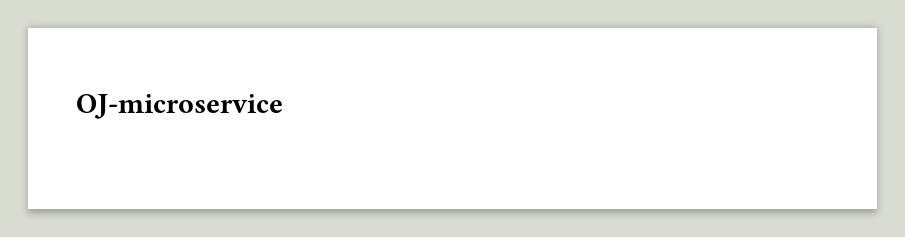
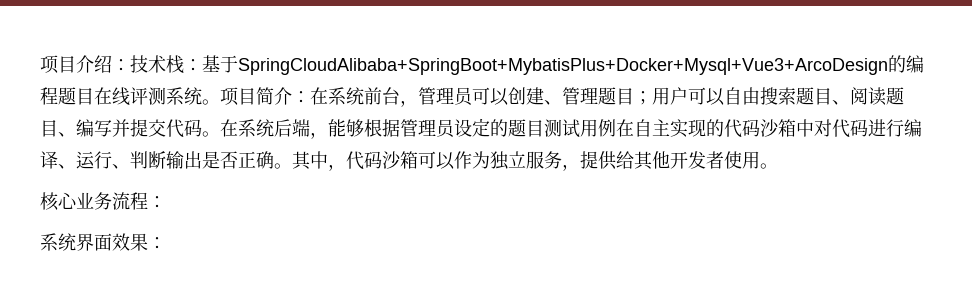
[76,94,283,119] OJ-microservice -> [40,55,924,75] [40,87,904,107] [40,118,922,139] [40,151,778,171] [40,192,166,211] [40,233,166,251] 项目介绍：技术栈：基于SpringCloudAlibaba+SpringBoot+MybatisPlus+Docker+Mysql+Vue3+ArcoDesign的编程题目在线评测系统。项目简介：在系统前台，管理员可以创建、管理题目；用户可以自由搜索题目、阅读题目、编写并提交代码。在系统后端，能够根据管理员设定的题目测试用例在自主实现的代码沙箱中对代码进行编译、运行、判断输出是否正确。其中，代码沙箱可以作为独立服务，提供给其他开发者使用。 // 核心业务流程： // 系统界面效果：

